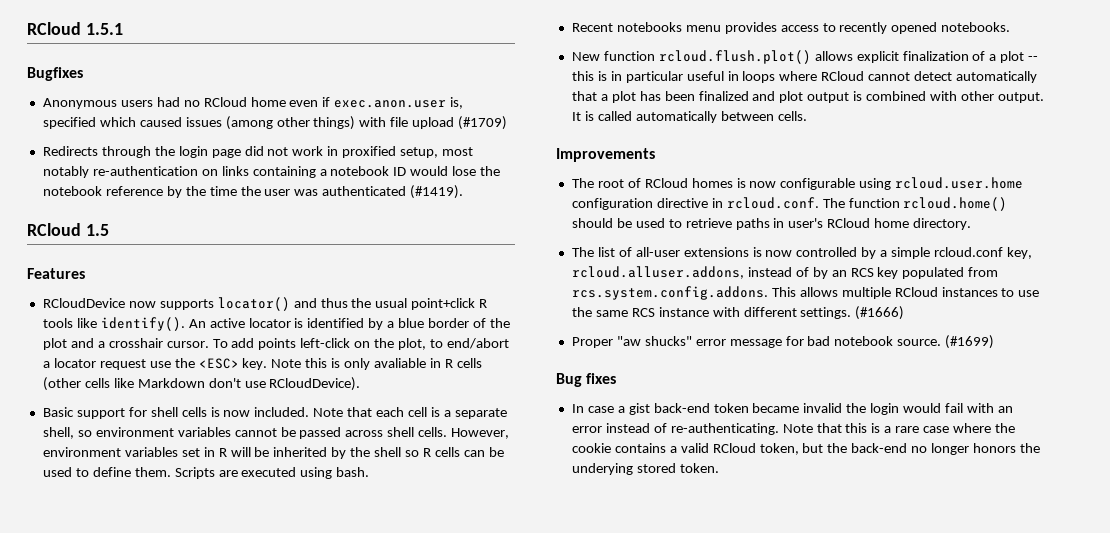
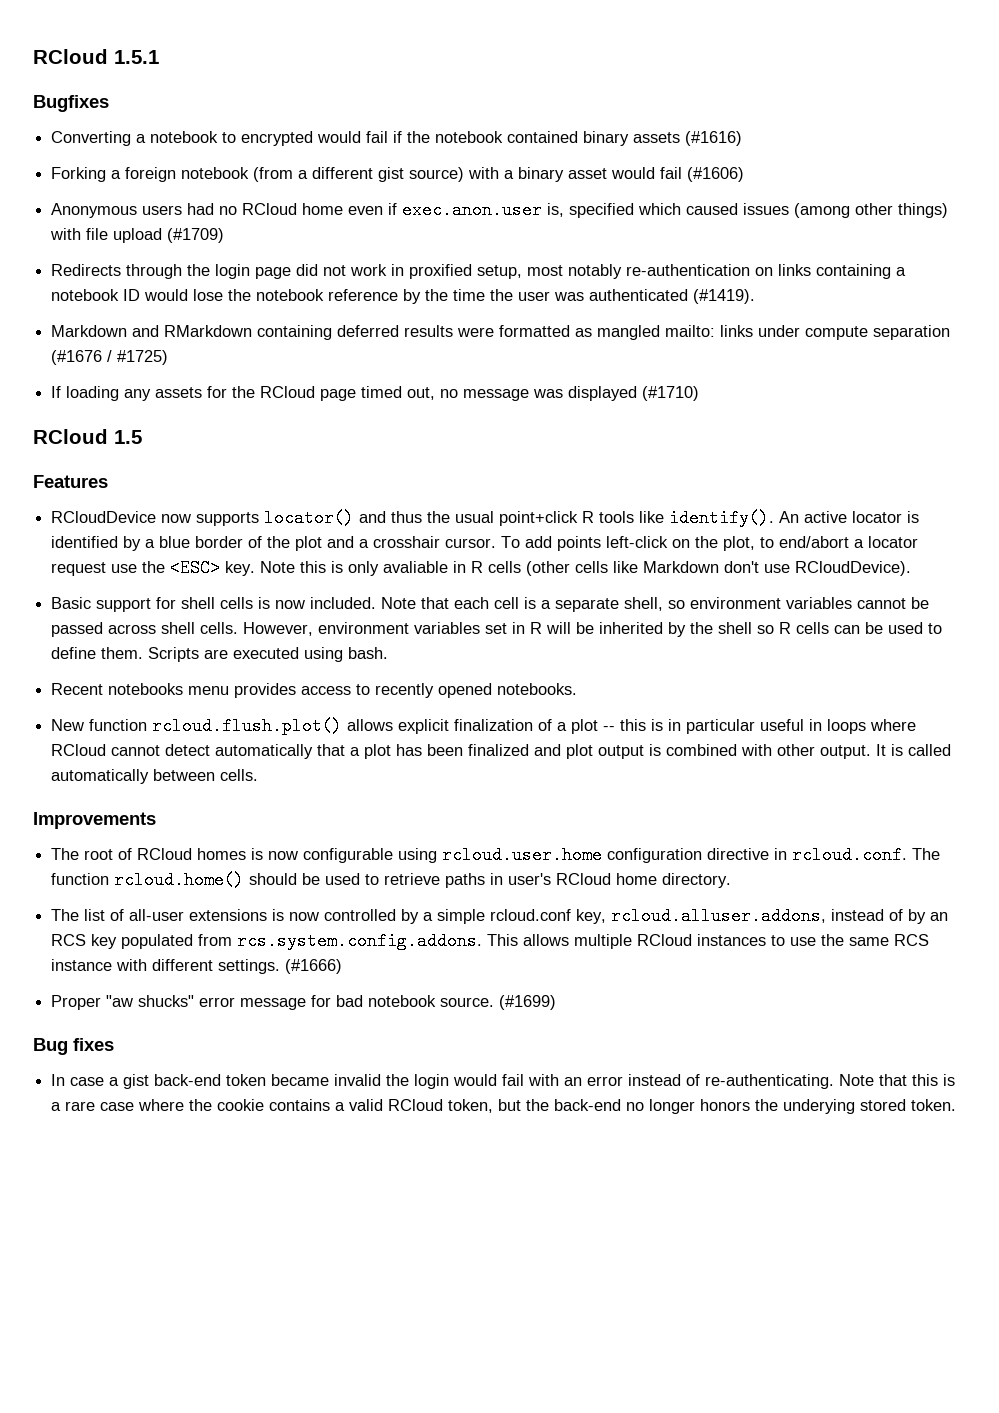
(83, 74) none -> [51,131,743,146] [51,167,745,182] // Converting a notebook to encrypted would fail if the notebook contained binary assets (#1616) // Forking a foreign notebook (from a different gist source) with a binary asset would fail (#1606)
(464, 192) none -> [51,325,951,340] [51,350,169,365] [51,386,700,401] // Markdown and RMarkdown containing deferred results were formatted as mangled mailto: links under compute separation (#1676 / #1725) // If loading any assets for the RCloud page timed out, no message was displayed (#1710)

